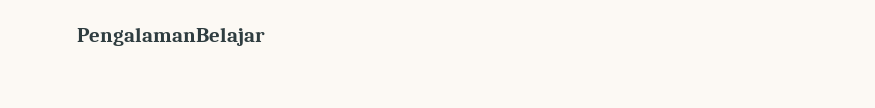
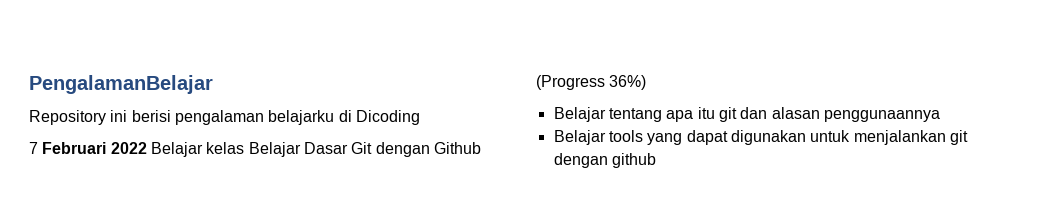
(265, 36) none -> [29,110,420,125] [29,142,481,157] [536,75,647,90] [553,107,940,122] [553,130,968,145] [553,153,656,168] // Repository ini berisi pengalaman belajarku di Dicoding // 7 Februari 2022 Belajar kelas Belajar Dasar Git dengan Github (Progress 36%) // Belajar tentang apa itu git dan alasan penggunaannya // Belajar tools yang dapat digunakan untuk menjalankan git dengan github

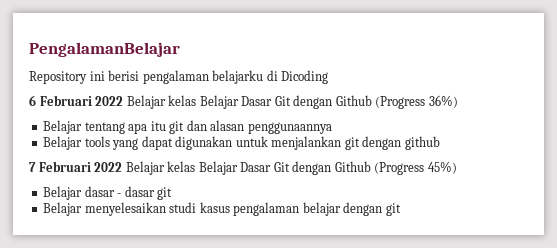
[29,142,38,154] 7 -> [29,95,36,106] 6
(656, 160) none -> [29,161,457,175] [43,186,173,200] [43,202,401,216] // 7 Februari 2022 Belajar kelas Belajar Dasar Git dengan Github (Progress 45%) // Belajar dasar - dasar git // Belajar menyelesaikan studi kasus pengalaman belajar dengan git

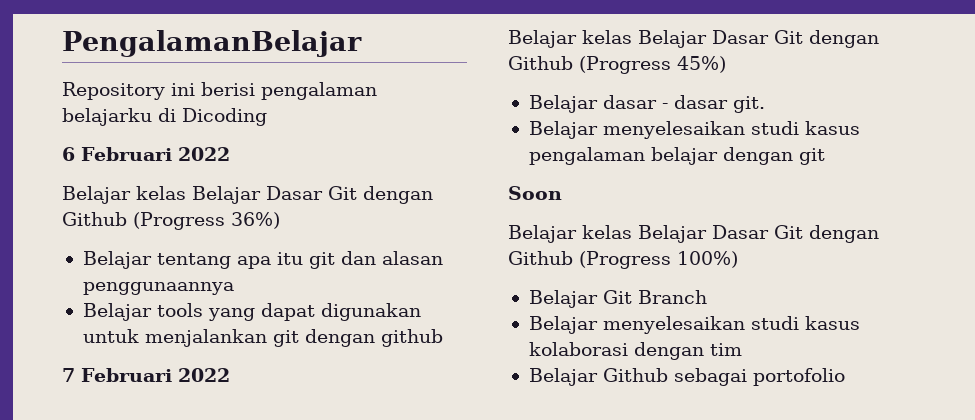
(124, 101) none -> (230, 154) //
(123, 167) none -> (230, 375) //
[157,187,173,200] git -> [732,96,765,113] git.
(401, 209) none -> [508,186,562,200] [508,225,879,243] [508,251,738,269] [528,290,707,308] [528,316,860,334] [528,342,742,360] [528,368,845,386] // Soon // Belajar kelas Belajar Dasar Git dengan Github (Progress 100%) // Belajar Git Branch // Belajar menyelesaikan studi kasus kolaborasi dengan tim // Belajar Github sebagai portofolio

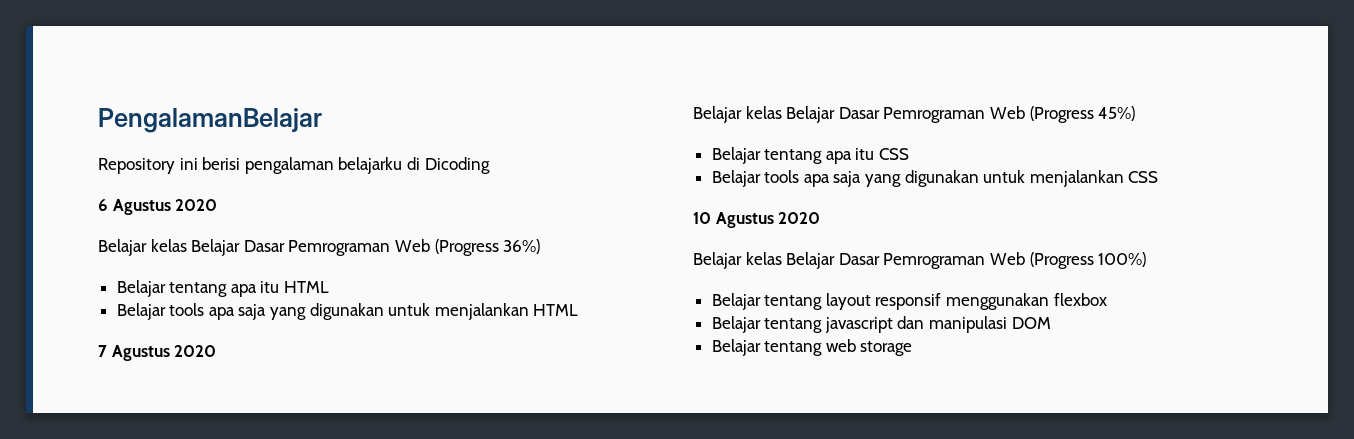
[81,147,230,161] [62,186,433,204] [62,212,127,226] Februari 2022 // Belajar kelas Belajar Dasar Git dengan Github -> [112,199,218,215] [98,239,430,256] Agustus 2020 // Belajar kelas Belajar Dasar Pemrograman Web
[308,251,443,269] [82,282,234,295] [82,303,421,321] [82,329,443,347] git dan alasan penggunaannya // Belajar tools yang dapat digunakan untuk menjalankan git dengan github -> [284,281,330,293] [116,303,579,320] HTML // Belajar tools apa saja yang digunakan untuk menjalankan HTML
[81,368,230,382] [508,30,879,48] [508,56,573,70] Februari 2022 // Belajar kelas Belajar Dasar Git dengan Github -> [111,345,217,361] [693,106,1025,123] Agustus 2020 // Belajar kelas Belajar Dasar Pemrograman Web
[602,95,765,113] [528,121,860,139] [528,147,825,165] [508,186,562,200] [508,225,879,243] [508,251,573,265] dasar - dasar git. // Belajar menyelesaikan studi kasus pengalaman belajar dengan git // Soon // Belajar kelas Belajar Dasar Git dengan Github -> [764,148,910,164] [711,170,1159,187] [693,212,821,228] [693,252,1025,269] tentang apa itu CSS // Belajar tools apa saja yang digunakan untuk menjalankan CSS // 10 Agustus 2020 // Belajar kelas Belajar Dasar Pemrograman Web
[602,290,707,304] [528,316,860,334] [528,342,742,360] [528,368,845,386] Git Branch // Belajar menyelesaikan studi kasus kolaborasi dengan tim // Belajar Github sebagai portofolio -> [764,293,1107,310] [711,316,1051,333] [711,339,913,356] tentang layout responsif menggunakan flexbox // Belajar tentang javascript dan manipulasi DOM // Belajar tentang web storage

